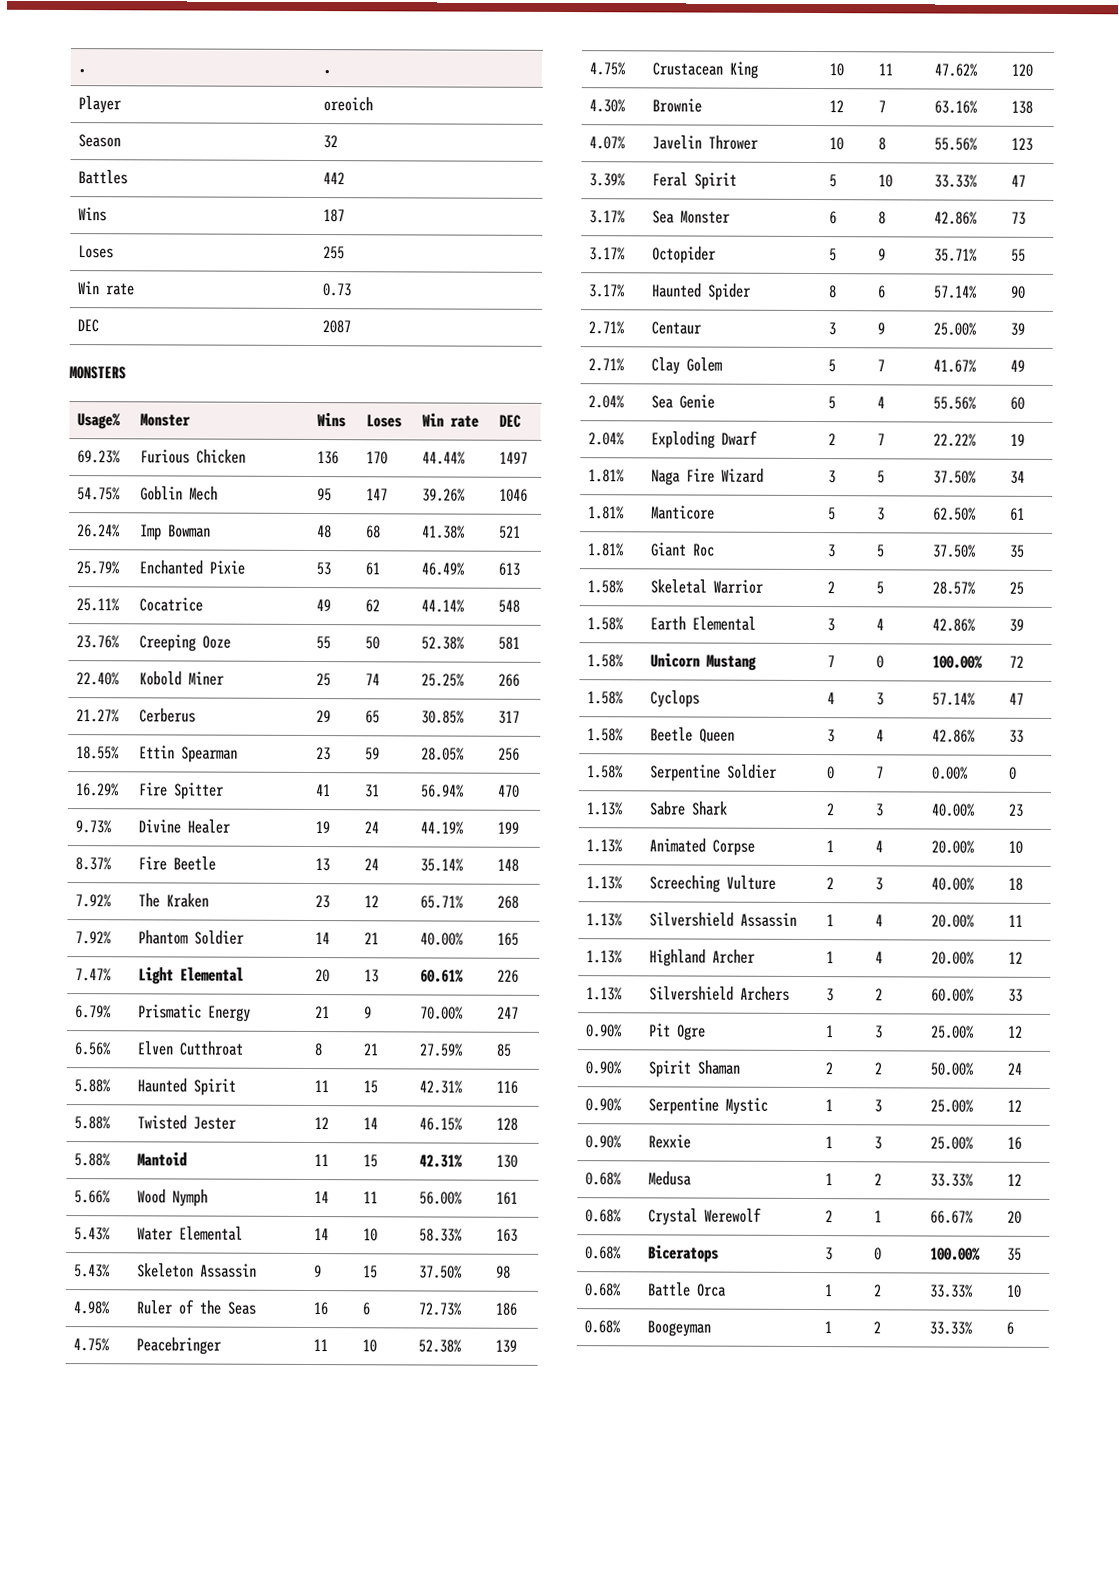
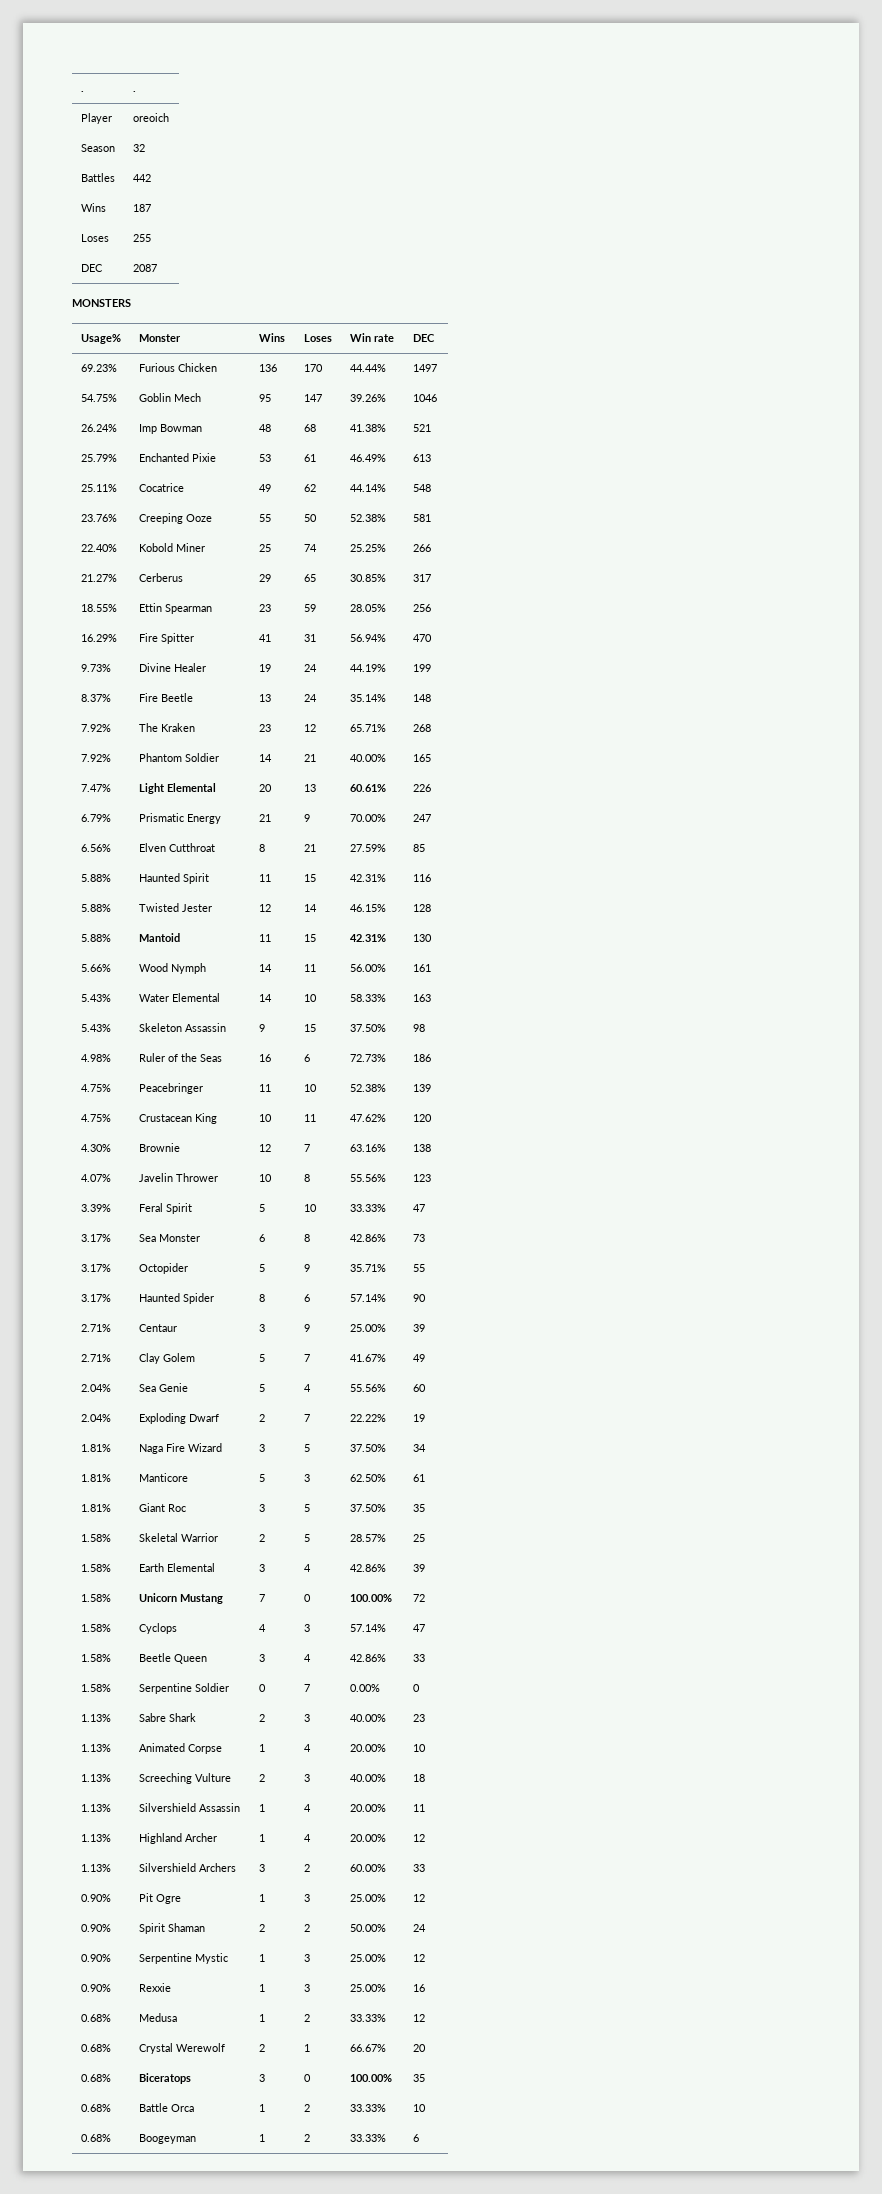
[76,281,135,296] [321,283,352,297] // Win rate | 0.73 -> (151, 238) none

